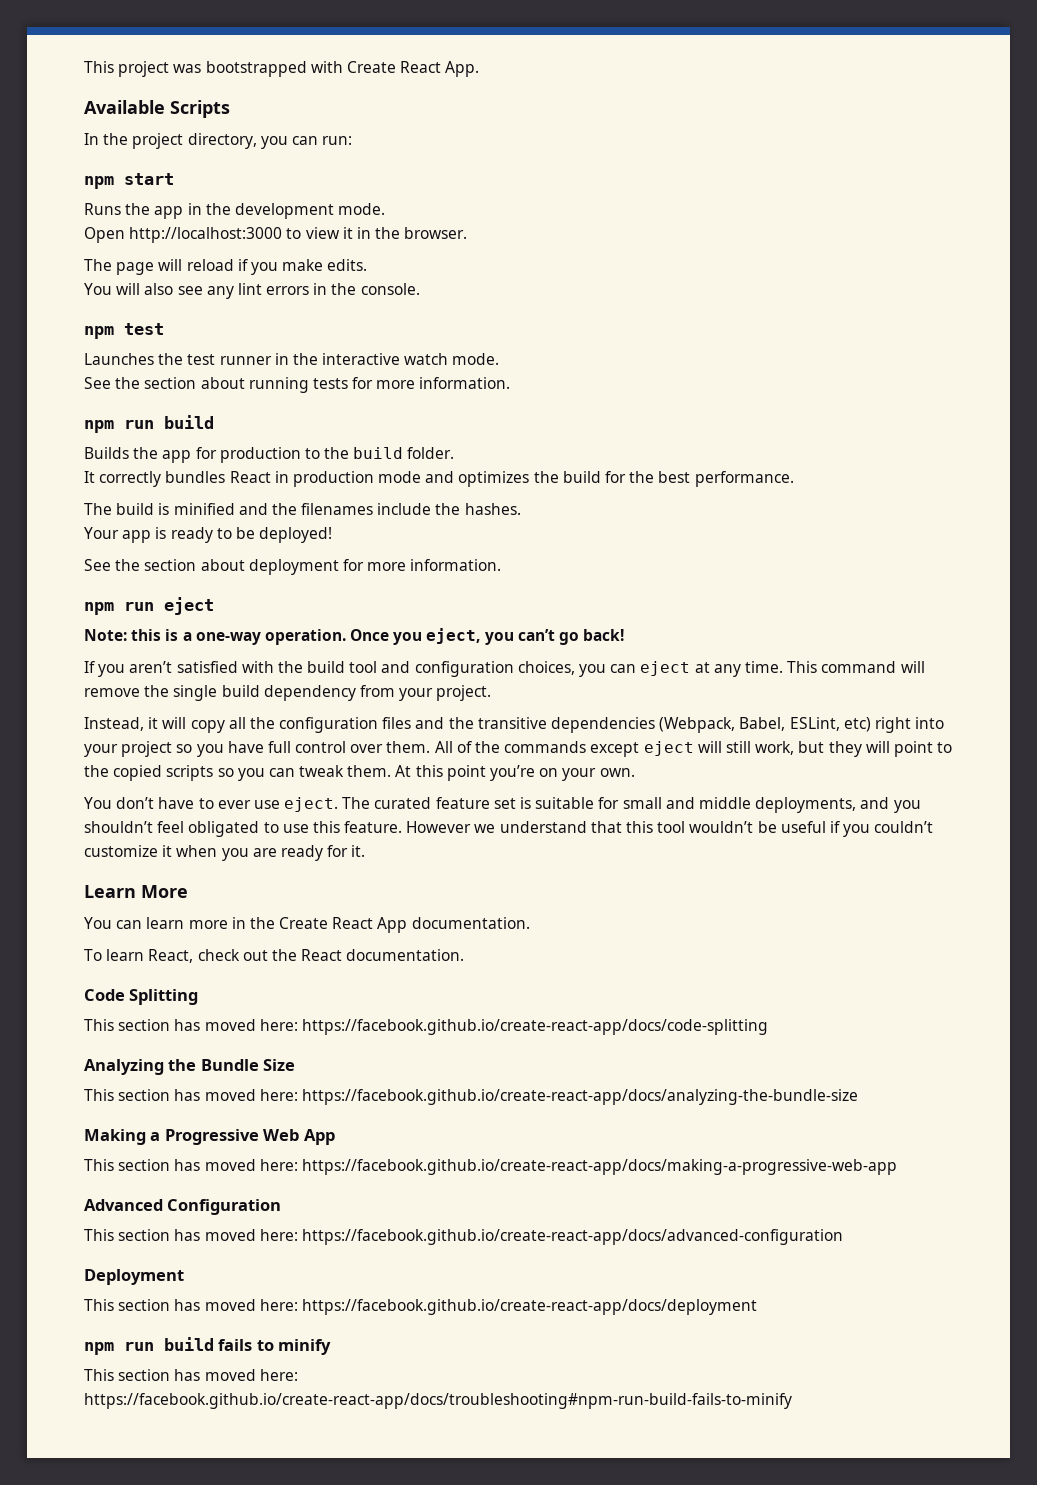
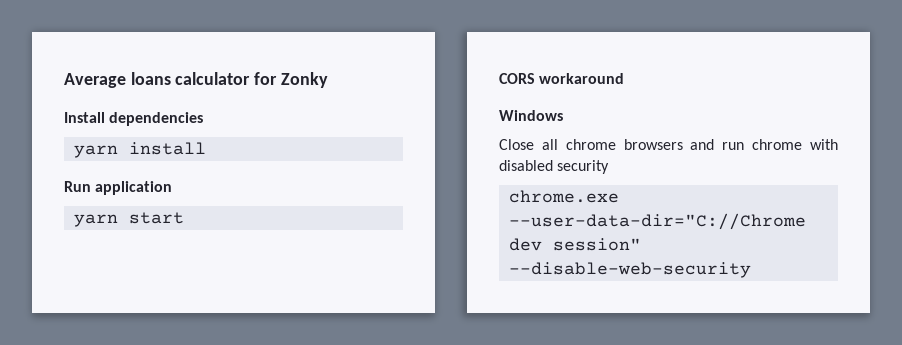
[84,61,480,77] [84,100,230,118] [84,133,353,149] [84,173,174,189] [84,203,386,219] [84,227,468,243] [84,259,368,275] [84,283,420,299] [84,323,164,339] [84,353,500,365] [84,377,511,393] [84,415,214,433] [84,447,455,463] [84,471,794,487] [84,503,521,515] [84,527,333,543] [84,559,502,575] [84,597,214,615] [84,628,625,645] [84,661,925,677] [84,685,492,701] [84,717,945,733] [84,741,953,757] [84,765,635,781] [84,797,921,813] [84,821,934,837] [84,845,366,861] [84,885,188,898] [84,917,530,933] [84,949,465,963] [84,989,199,1005] [84,1019,768,1035] [84,1059,296,1075] [84,1089,858,1105] [84,1129,335,1145] [84,1159,897,1175] [84,1199,282,1215] [84,1229,843,1245] [84,1269,184,1285] [84,1299,757,1315] [84,1337,332,1355] [84,1369,298,1381] [84,1393,792,1409] This project was bootstrapped with Create React App. // Available Scripts // In the project directory, you can run: // npm start // Runs the app in the development mode. // Open http://localhost:3000 to view it in the browser. // The page will reload if you make edits. // You will also see any lint errors in the console. // npm test // Launches the test runner in the interactive watch mode. // See the section about running tests for more information. // npm run build // Builds the app for production to the build folder. // It correctly bundles React in production mode and optimizes the build for the best performance. // The build is minified and the filenames include the hashes. // Your app is ready to be deployed! // See the section about deployment for more information. // npm run eject // Note: this is a one-way operation. Once you eject, you can’t go back! // If you aren’t satisfied with the build tool and configuration choices, you can eject at any time. This command will remove the single build dependency from your project. // Instead, it will copy all the configuration files and the transitive dependencies (Webpack, Babel, ESLint, etc) right into your project so you have full control over them. All of the commands except eject will still work, but they will point to the copied scripts so you can tweak them. At this point you’re on your own. // You don’t have to ever use eject. The curated feature set is suitable for small and middle deployments, and you shouldn’t feel obligated to use this feature. However we understand that this tool wouldn’t be useful if you couldn’t customize it when you are ready for it. // Learn More // You can learn more in the Create React App documentation. // To learn React, check out the React documentation. // Code Splitting // This section has moved here: https://facebook.github.io/create-react-app/docs/code-splitting // Analyzing the Bundle Size // This section has moved here: https://facebook.github.io/create-react-app/docs/analyzing-the-bundle-size // Making a Progressive Web App // This section has moved here: https://facebook.github.io/create-react-app/docs/making-a-progressive-web-app // Advanced Configuration // This section has moved here: https://facebook.github.io/create-react-app/docs/advanced-configuration // Deployment // This section has moved here: https://facebook.github.io/create-react-app/docs/deployment // npm run build fails to minify // This section has moved here: https://facebook.github.io/create-react-app/docs/troubleshooting#npm-run-build-fails-to-minify -> [64,72,328,88] [64,112,204,126] [73,142,206,158] [64,181,173,195] [73,212,184,227] [499,73,625,84] [499,110,563,121] [499,139,838,150] [499,160,610,174] [508,190,619,203] [508,213,806,230] [508,238,641,251] [508,262,751,278] Average loans calculator for Zonky // Install dependencies // yarn install // Run application // yarn start // CORS workaround // Windows // Close all chrome browsers and run chrome with disabled security // chrome.exe --user-data-dir="C://Chrome dev session" --disable-web-security

